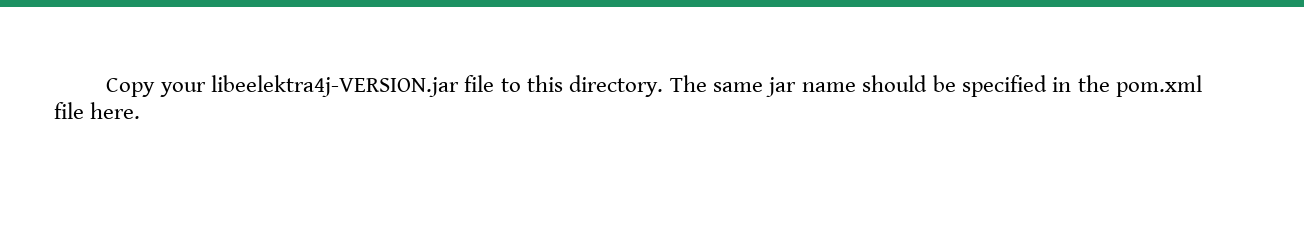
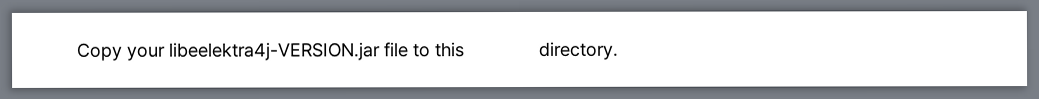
[669,75,1203,97] [54,102,141,119] The same jar name should be specified in the pom.xml file here. -> (619, 50) none

